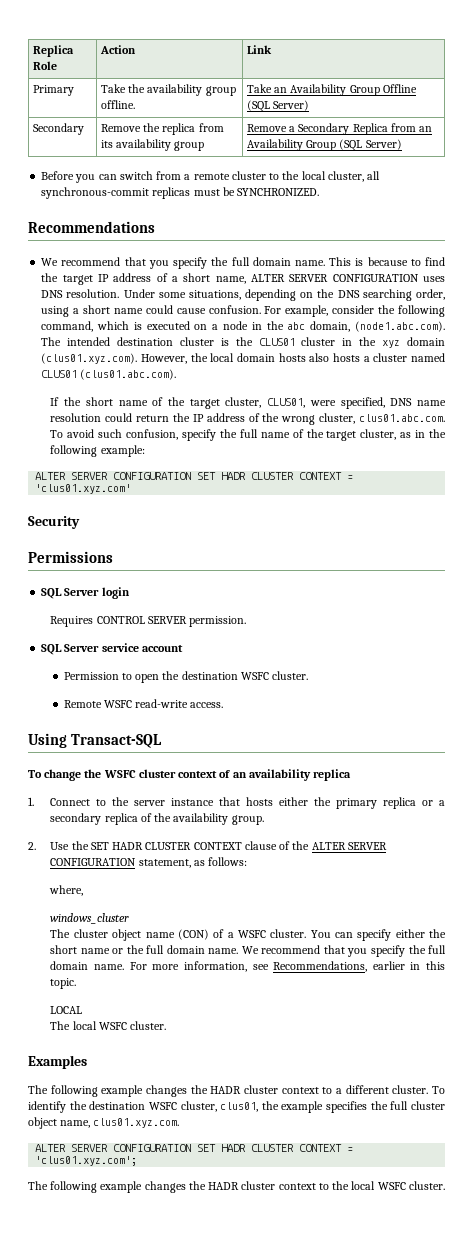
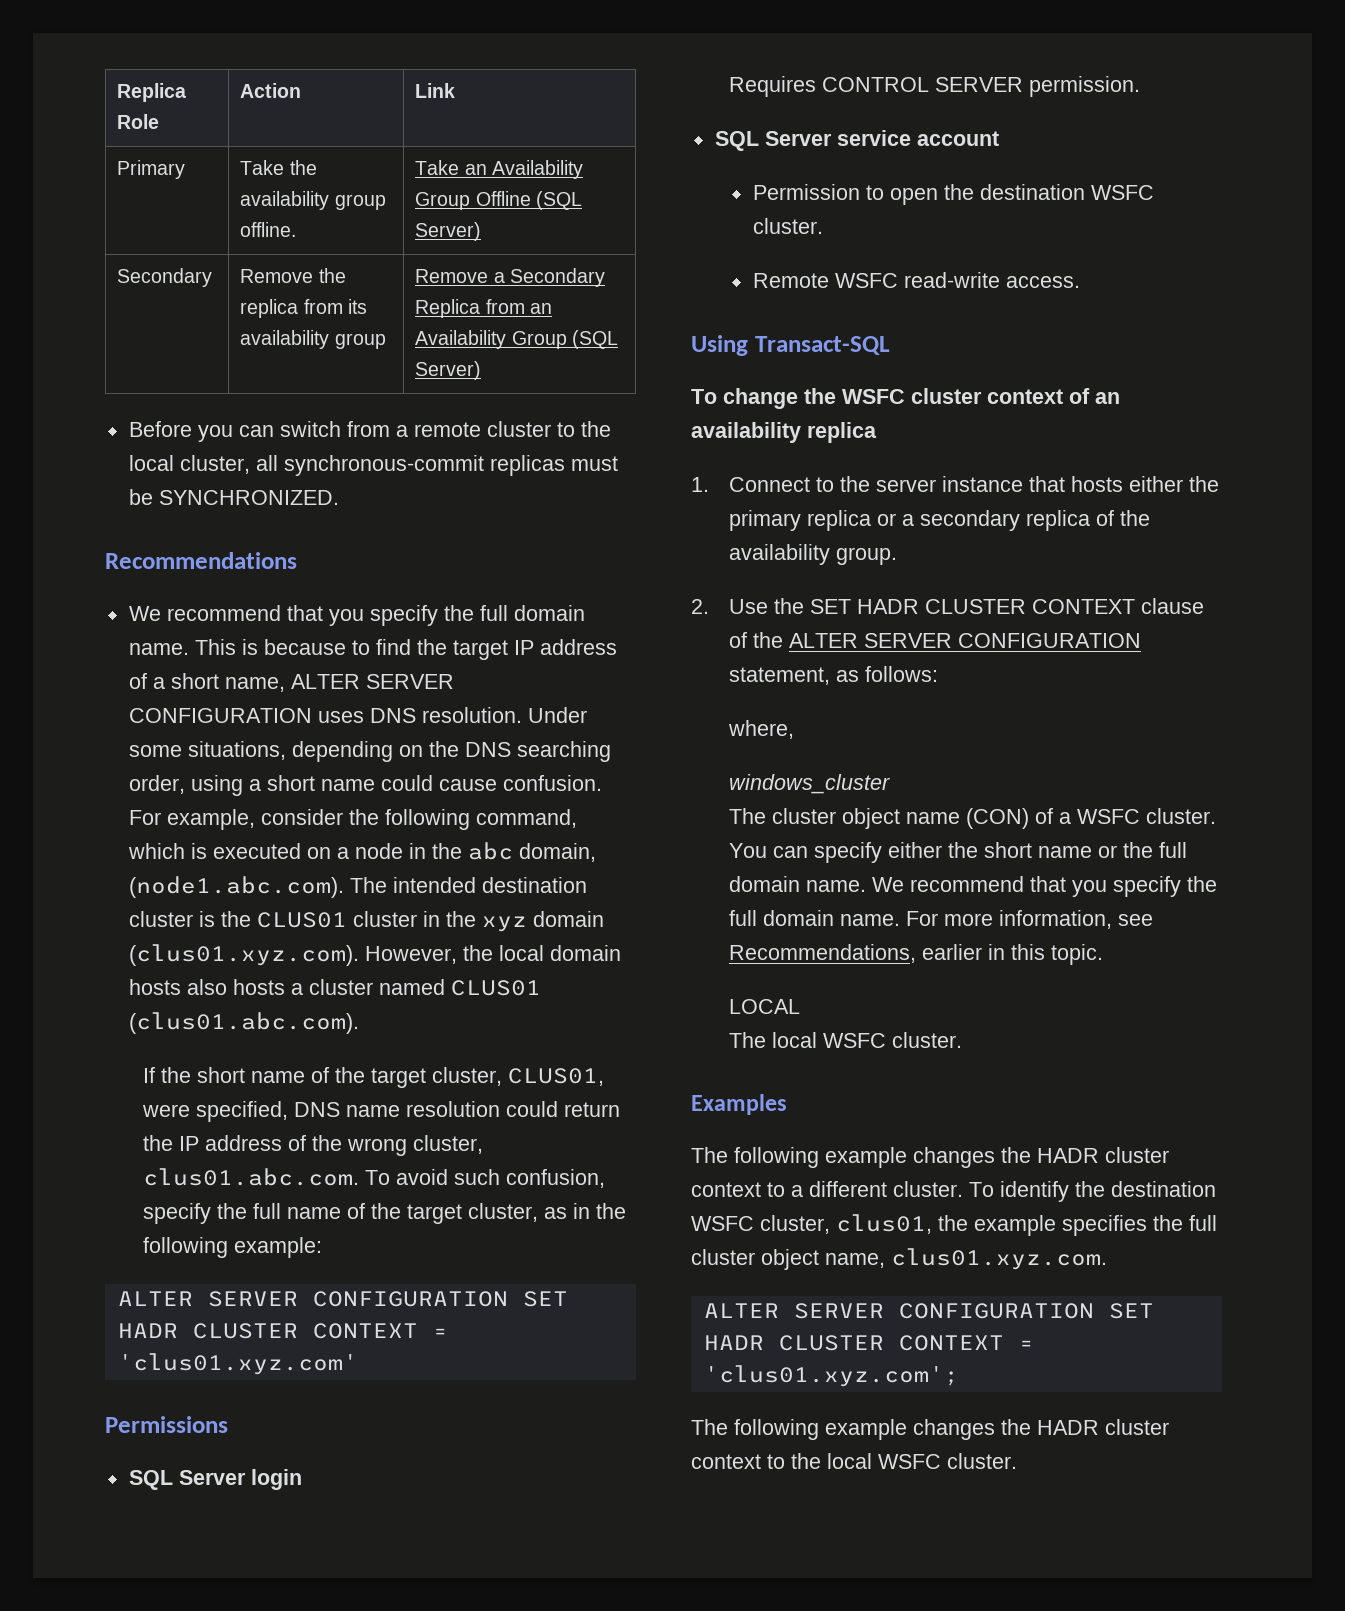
[28,516,80,529] // Security -> (358, 1364) none

